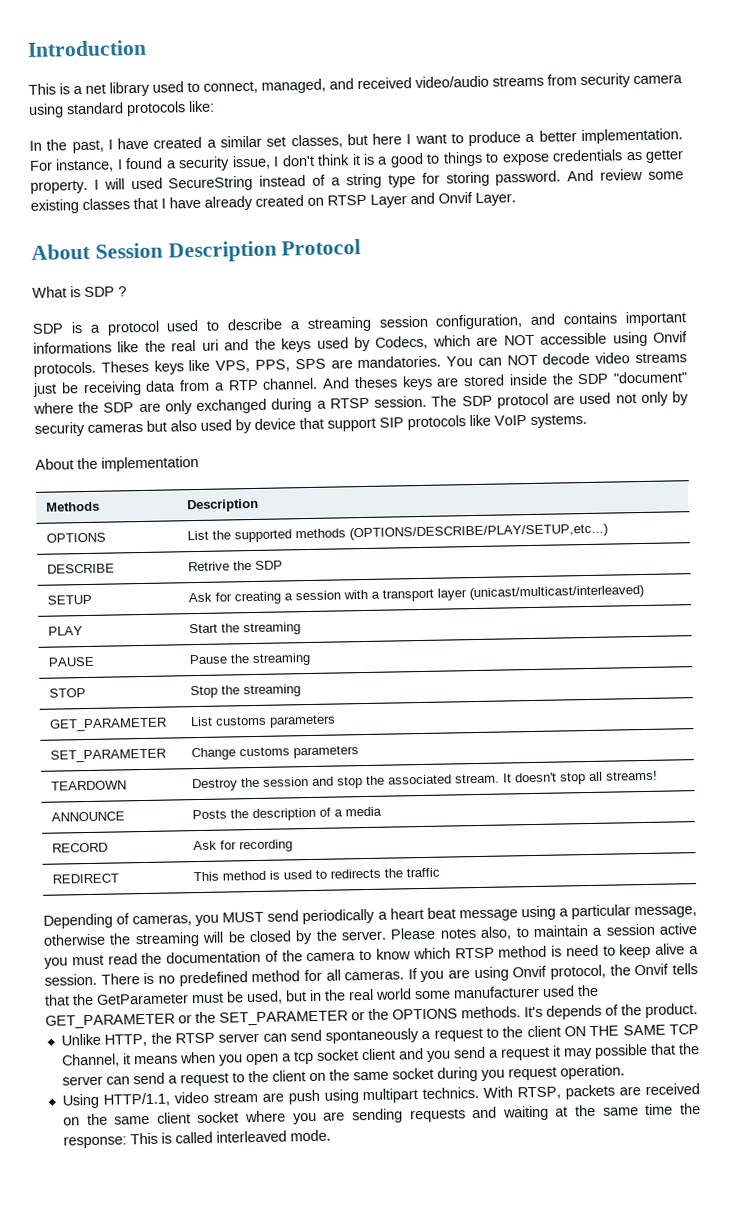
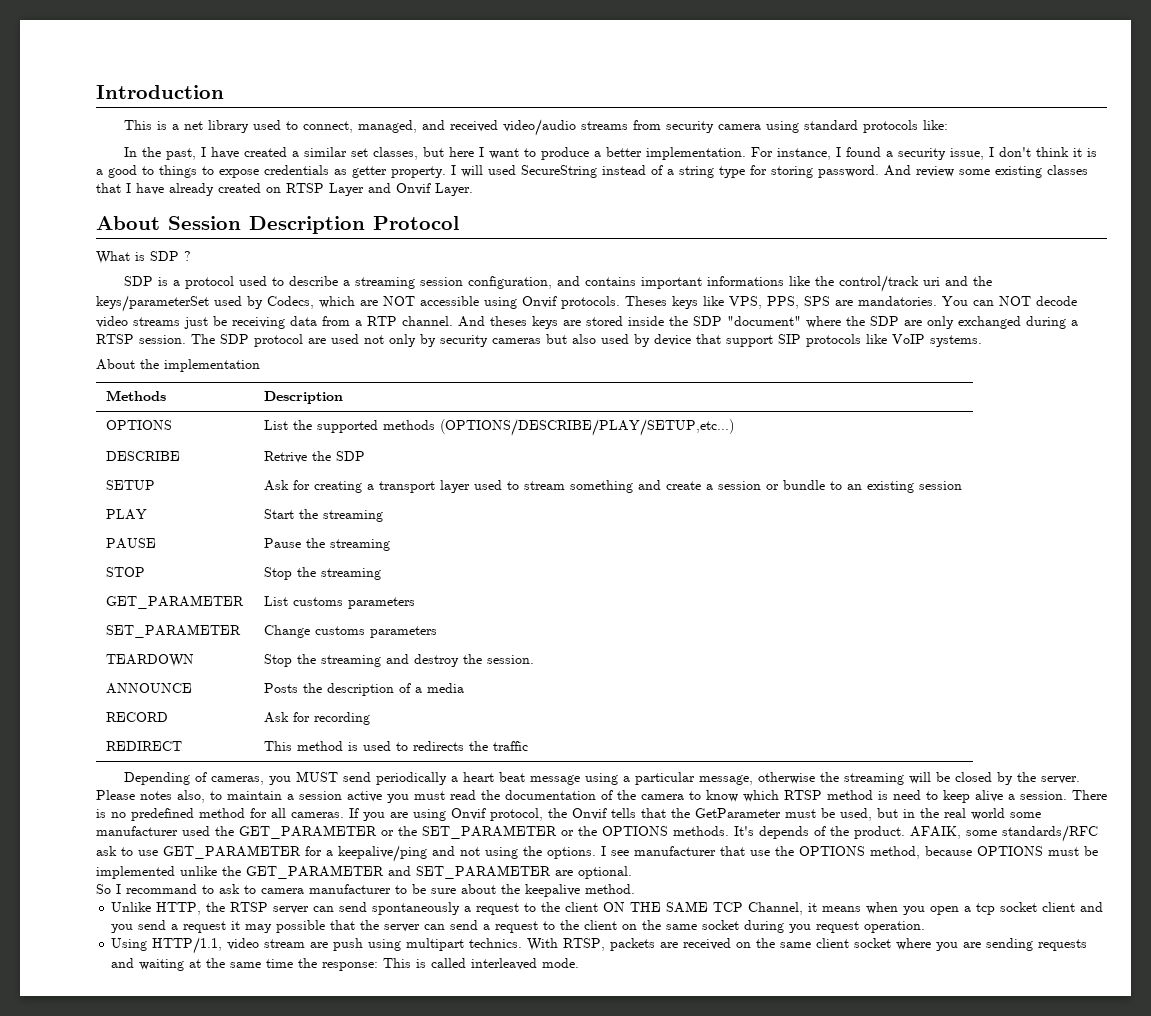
[171,339,197,352] real -> [838,275,919,292] control/track
[281,337,312,353] keys -> [96,295,209,312] keys/parameterSet
[294,584,644,602] session with a transport layer (unicast/multicast/interleaved) -> [379,480,963,493] transport layer used to stream something and create a session or bundle to an existing session
[191,770,658,792] Destroy the session and stop the associated stream. It doesn't stop all streams! -> [264,654,535,667] Stop the streaming and destroy the session.
(698, 1011) none -> [910,825,1098,842] [96,845,1098,862] [96,865,632,879] [96,884,635,897] AFAIK, some standards/RFC ask to use GET_PARAMETER for a keepalive/ping and not using the options. I see manufacturer that use the OPTIONS method, because OPTIONS must be implemented unlike the GET_PARAMETER and SET_PARAMETER are optional. // So I recommand to ask to camera manufacturer to be sure about the keepalive method.

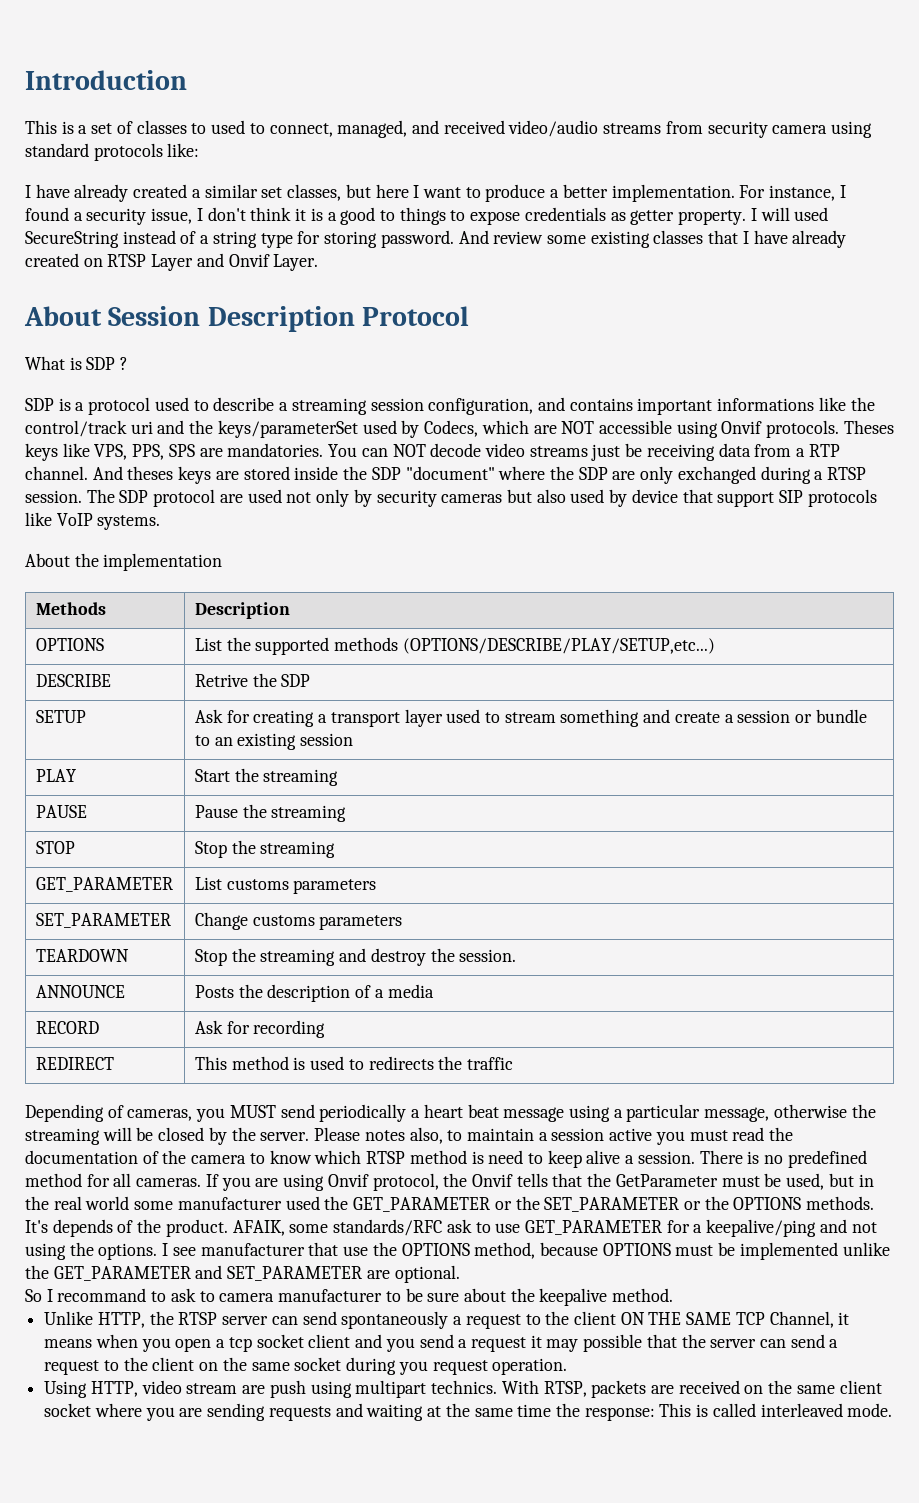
[183,120,249,133] net library -> [91,120,207,134] set of classes to
[123,147,239,160] In the past, I have -> [25,184,129,202] I have already
[152,937,223,954] HTTP/1.1, -> [90,1381,138,1397] HTTP,

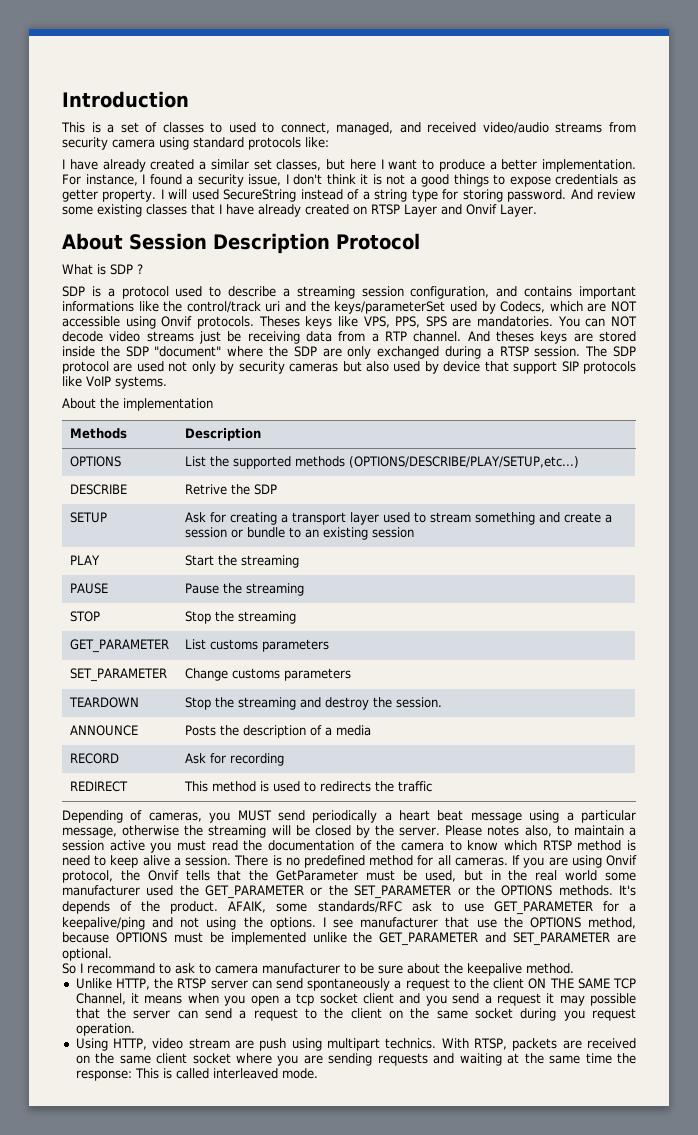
(323, 214) none -> [386,174,406,185] not
[379,210,395,221] to -> (450, 180) none

